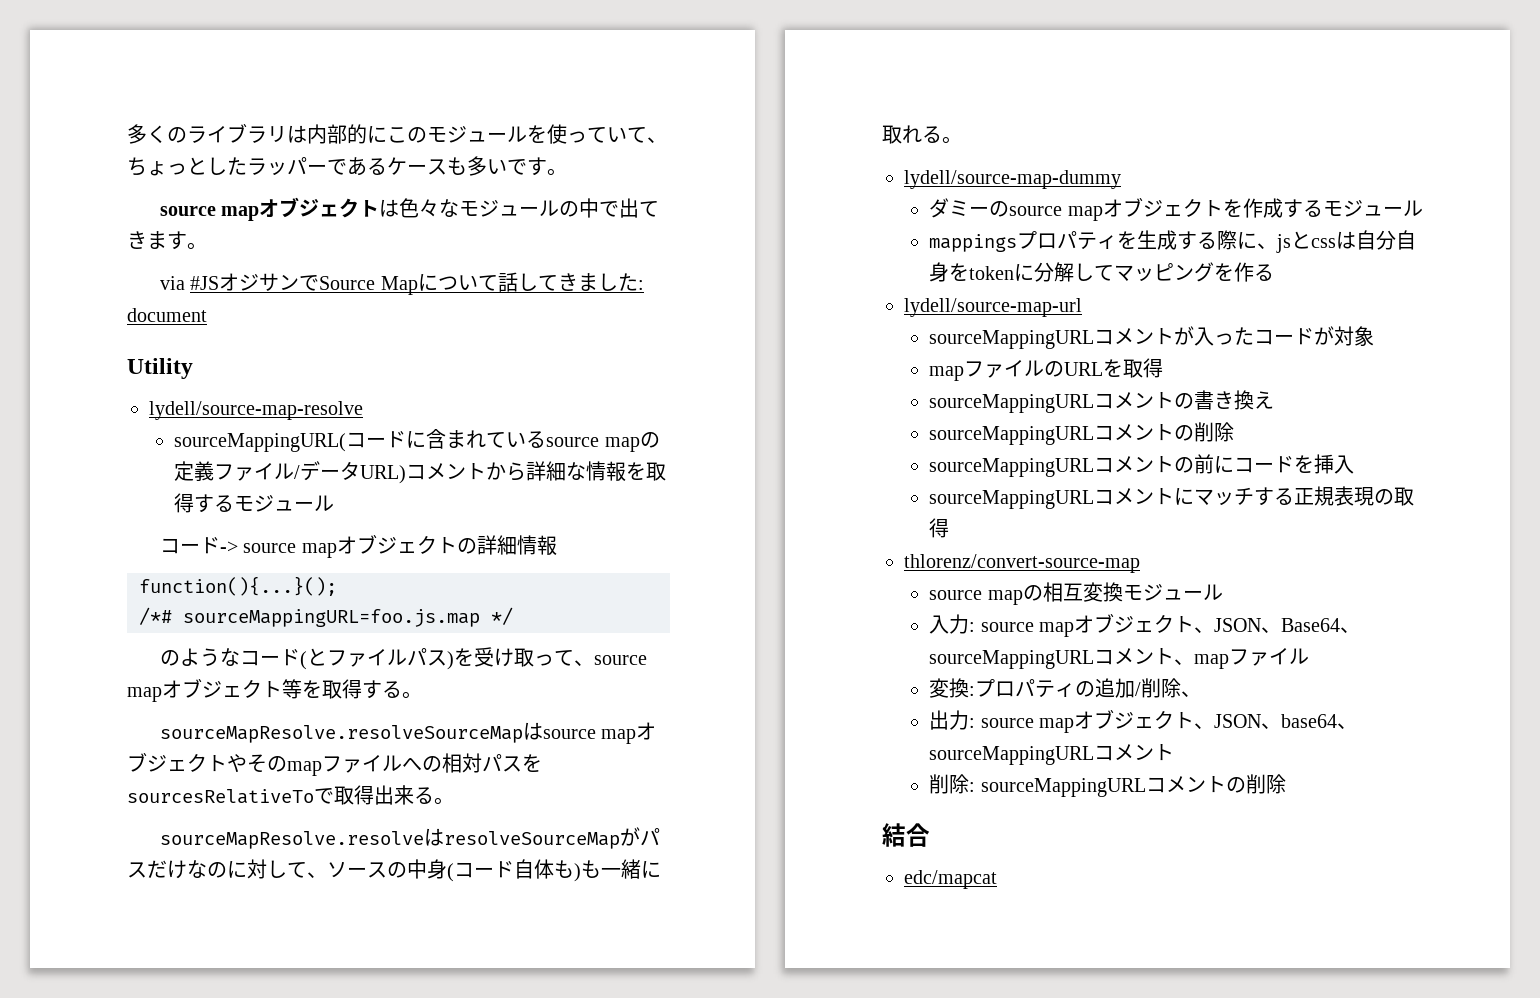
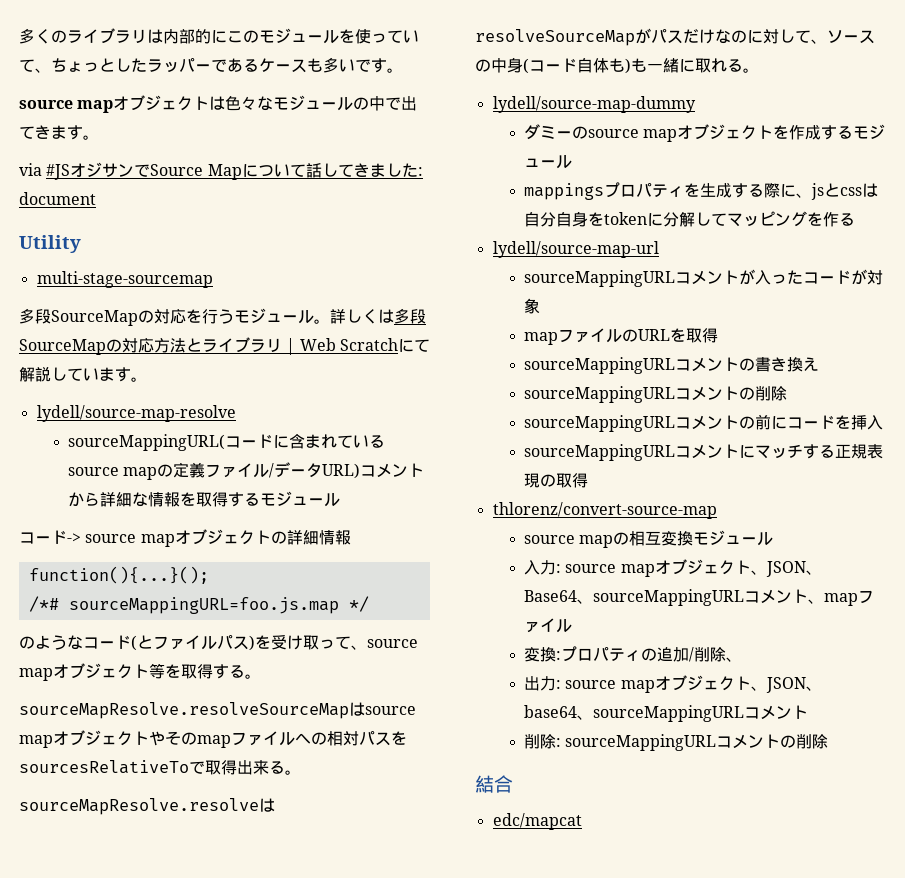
(193, 368) none -> [36,271,213,288] [19,308,426,326] [19,337,430,355] [19,367,147,382] // multi-stage-sourcemap // 多段SourceMapの対応を行うモジュール。詳しくは多段SourceMapの対応方法とライブラリ | Web Scratchにて解説しています。

